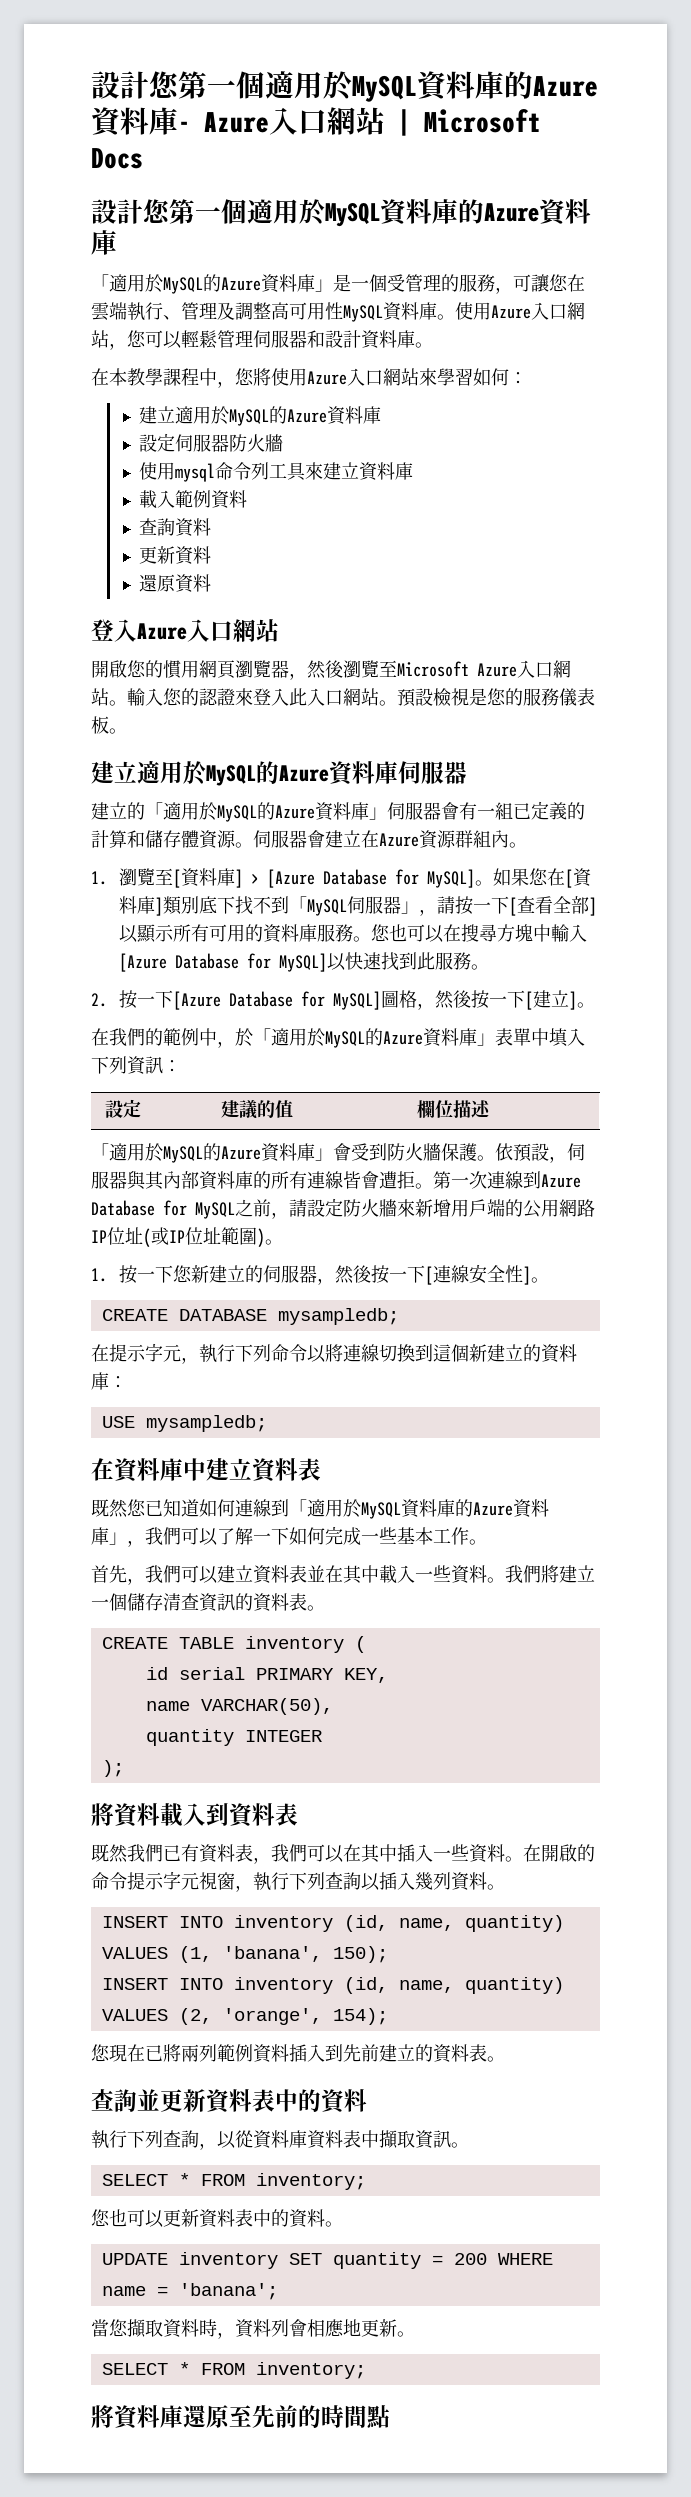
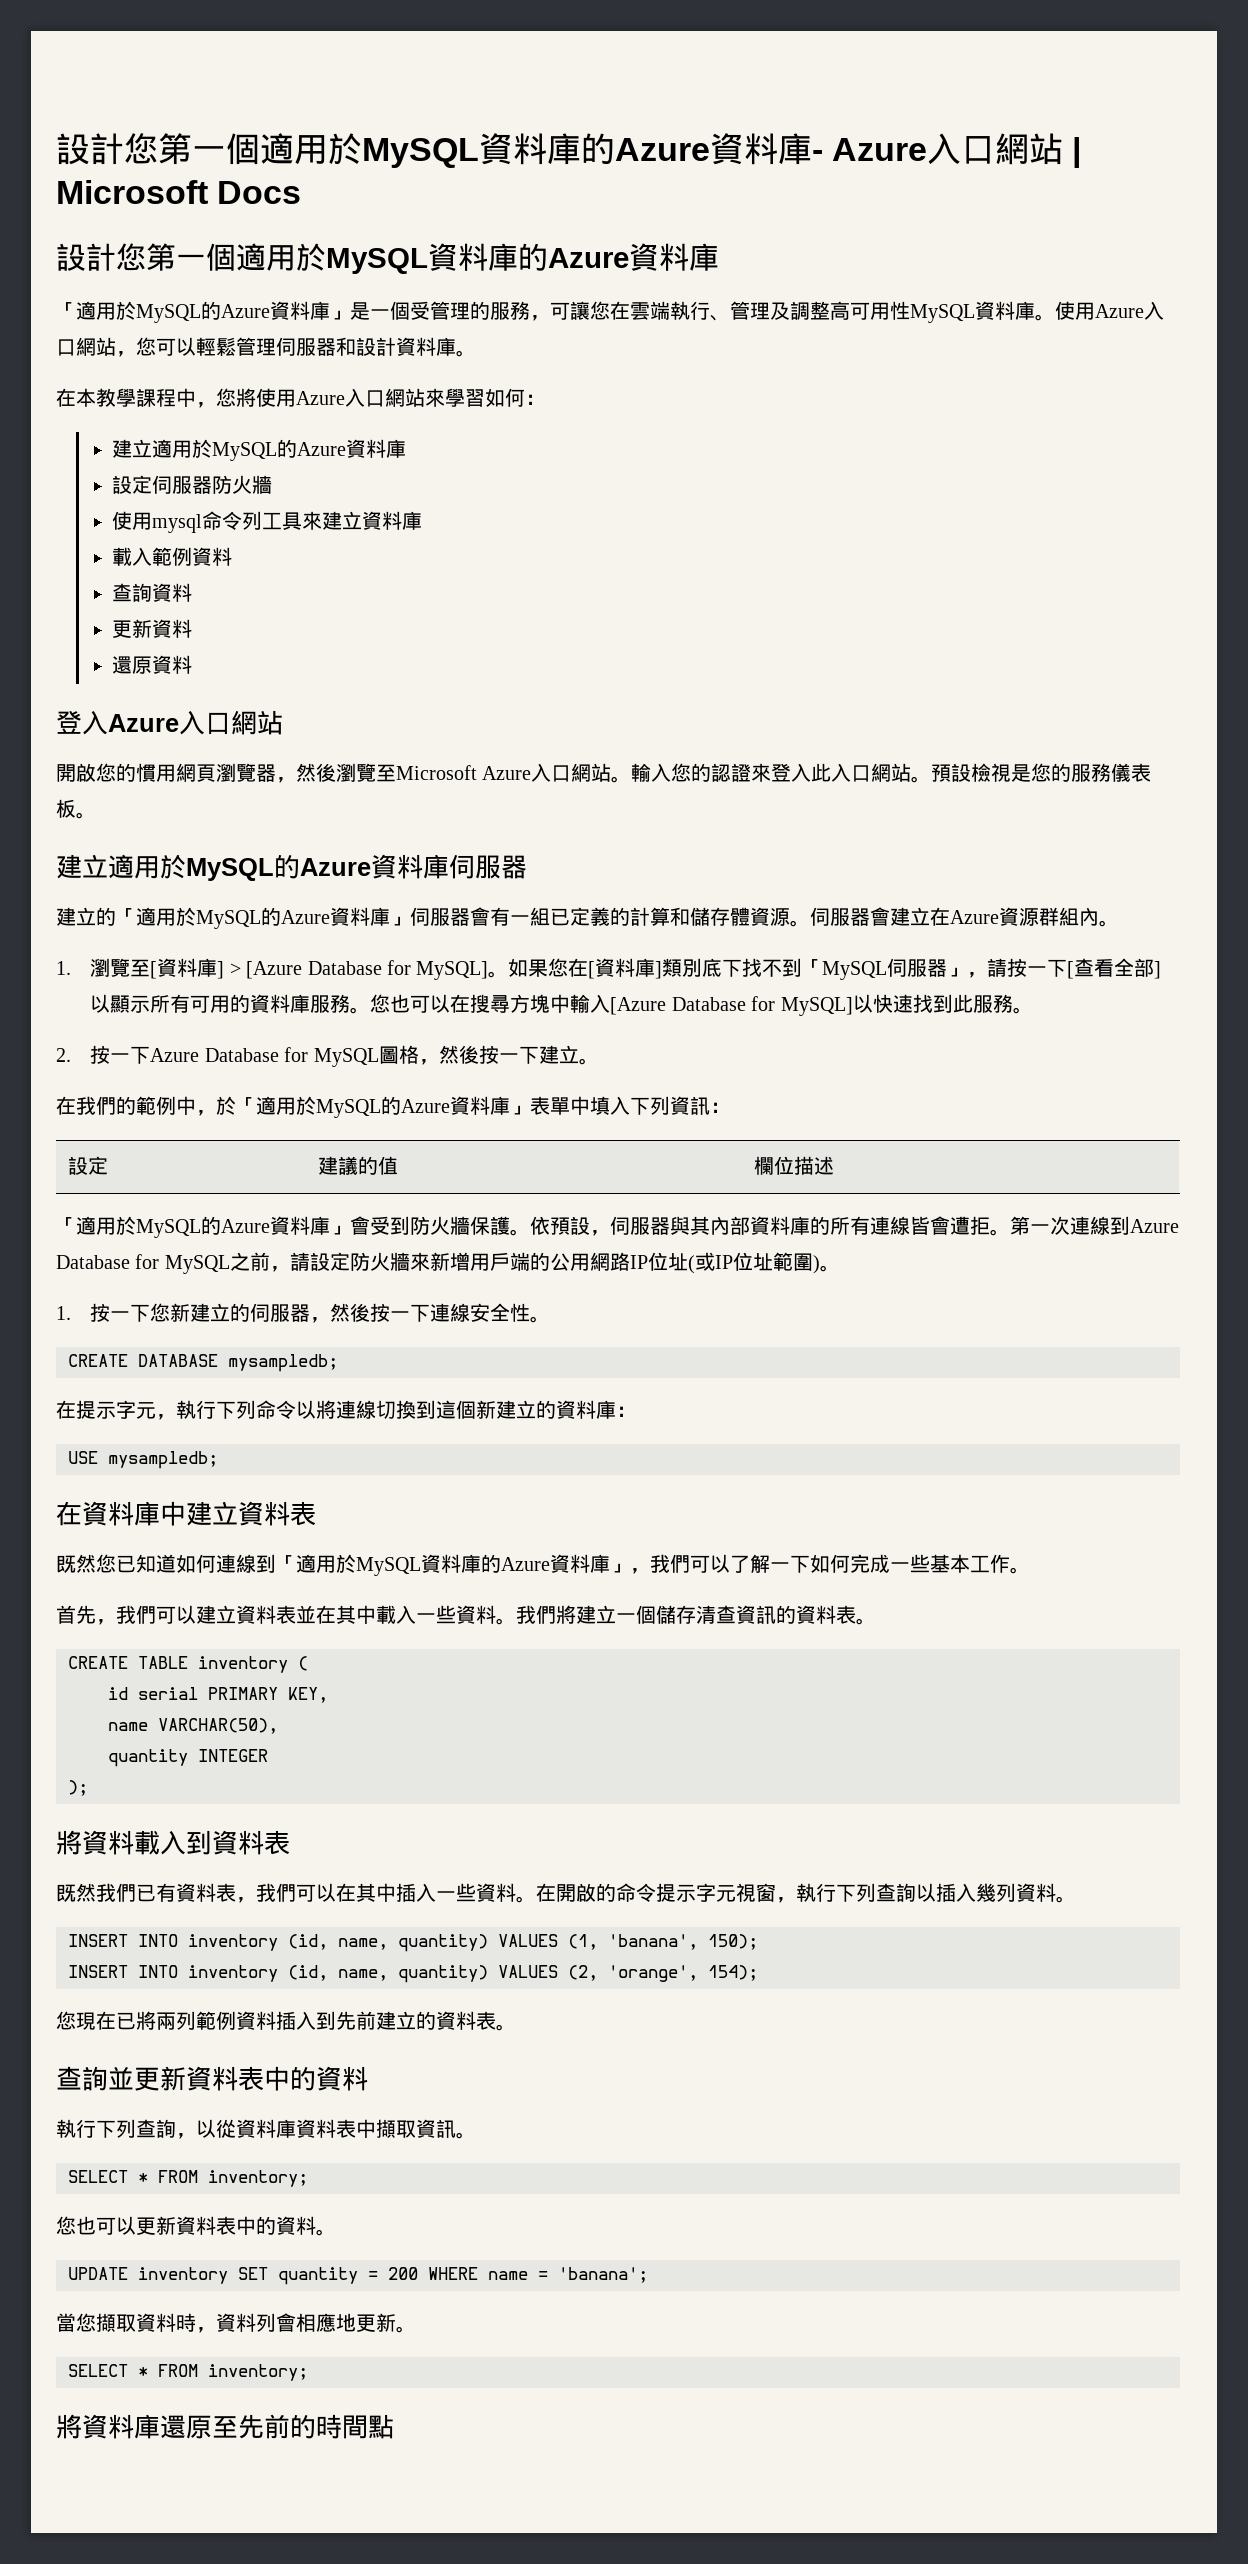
[173,991,382,1010] [Azure Database for MySQL] -> [150,1047,379,1067] Azure Database for MySQL
[525,990,578,1010] [建立] -> [538,1045,579,1064] 建立
[425,1266,434,1285] [ -> (431, 1313) none
[523,1266,532,1285] ] -> (531, 1312) none

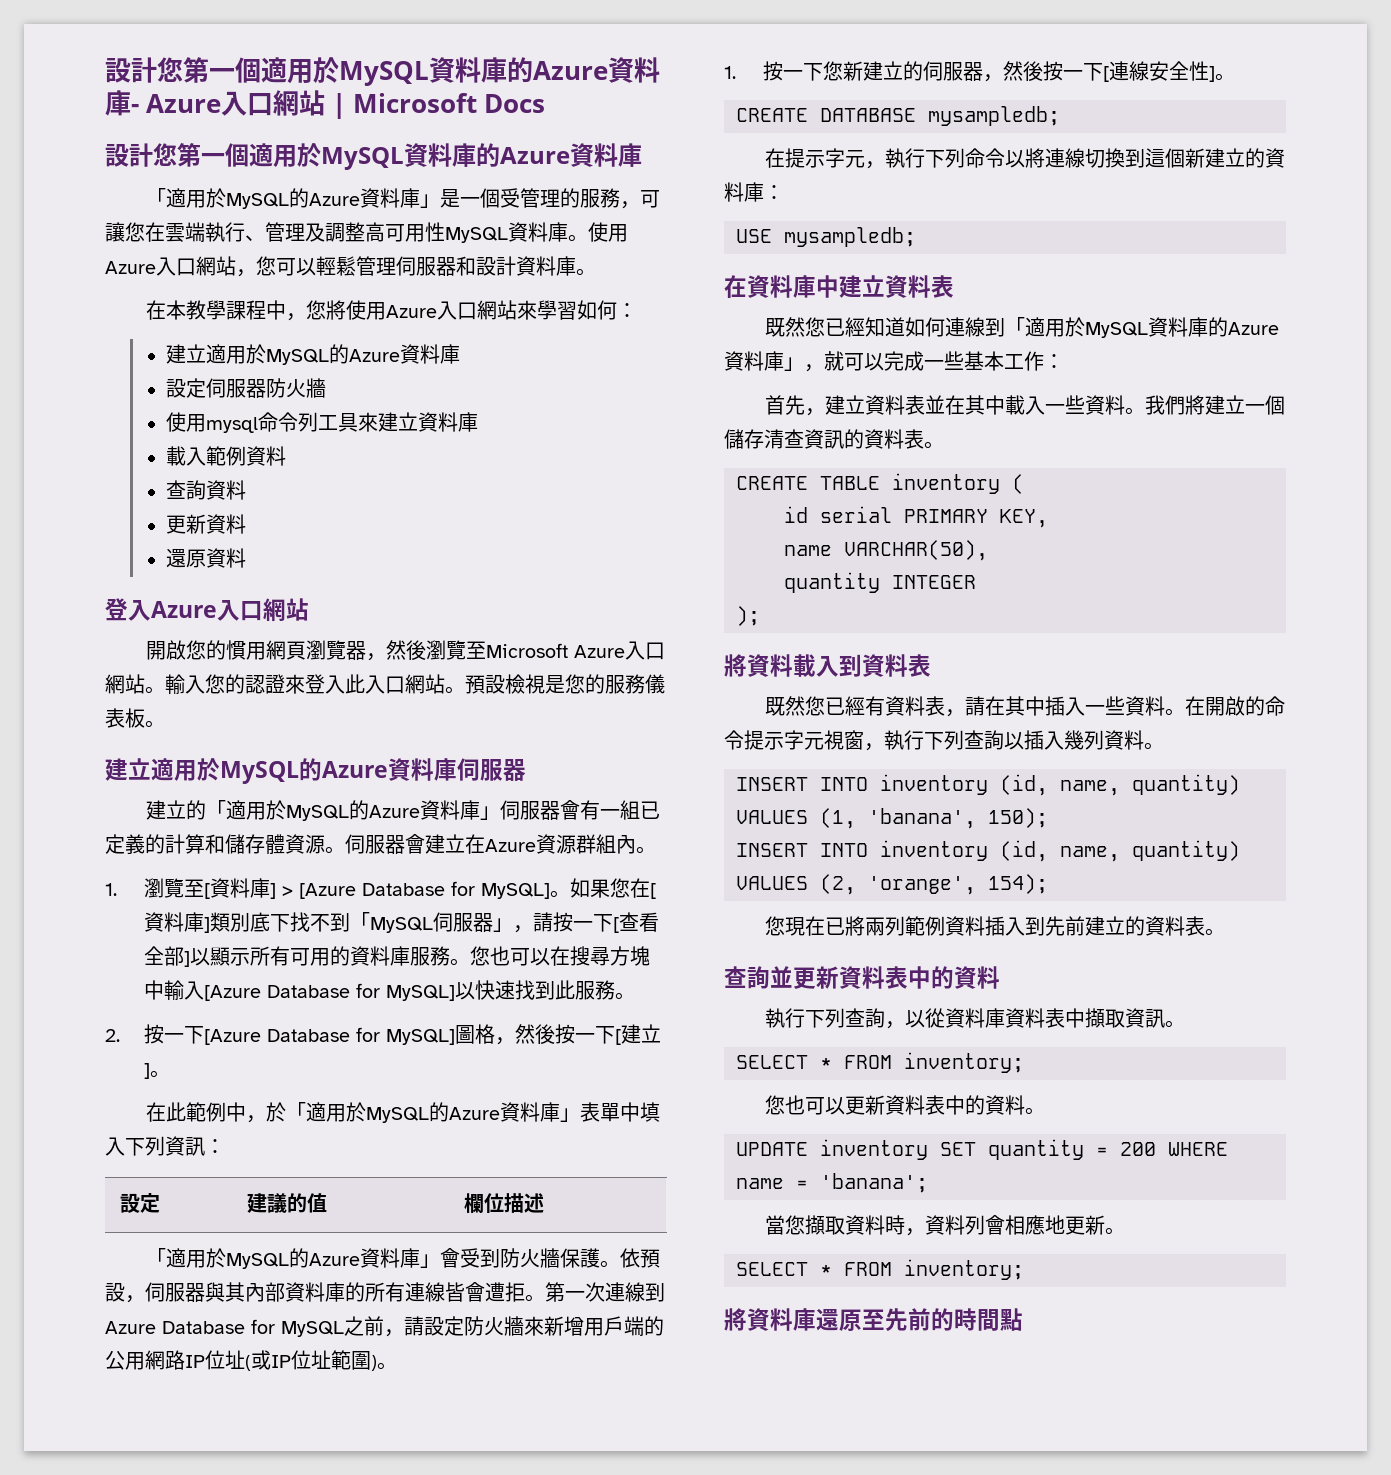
[150,1047,379,1067] Azure Database for MySQL -> [204,1027,456,1045] [Azure Database for MySQL]
[538,1045,599,1065] [56,1096,136,1115] 建立。 // 在我們的 -> [615,1024,662,1045] [144,1063,171,1079] [145,1102,186,1122] [建立]。 // 在此
(431, 1313) none -> [1103,66,1110,82] [
(531, 1312) none -> [1209,66,1216,82] ]
(136, 1564) none -> [844,317,865,337] 經
[650,1554,850,1573] 我們可以了解一下如何 -> [824,351,884,371] 就可以
[1010,1567,1030,1574] 。 -> [1044,354,1064,369] ：
[116,1605,196,1624] 我們可以 -> (825, 412) none
[96,1883,156,1902] 我們已 -> [804,696,865,716] 您已經
[256,1883,336,1902] 我們可以 -> [964,696,985,716] 請

